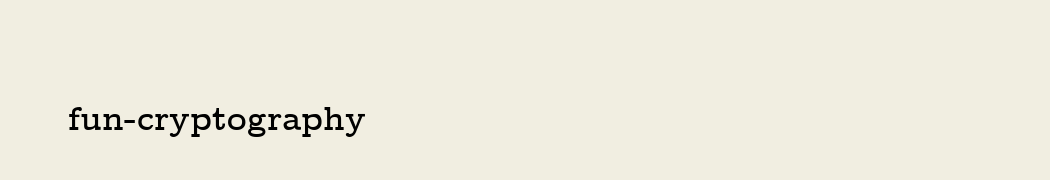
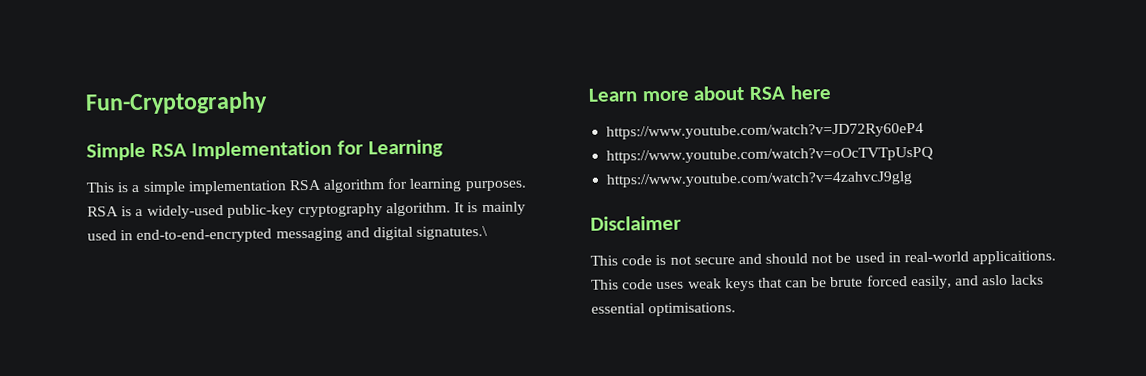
[68,107,366,137] fun-cryptography -> [85,91,268,115] [86,139,443,161] [86,177,527,195] [87,201,526,219] [87,225,489,244] [588,85,831,102] [606,122,925,140] [606,146,934,164] [606,171,913,188] [590,215,682,231] [590,250,1057,266] [591,274,1045,292] [591,302,737,317] Fun-Cryptography // Simple RSA Implementation for Learning // This is a simple implementation RSA algorithm for learning purposes. RSA is a widely-used public-key cryptography algorithm. It is mainly used in end-to-end-encrypted messaging and digital signatutes.\ // Learn more about RSA here // https://www.youtube.com/watch?v=JD72Ry60eP4 // https://www.youtube.com/watch?v=oOcTVTpUsPQ // https://www.youtube.com/watch?v=4zahvcJ9glg // Disclaimer // This code is not secure and should not be used in real-world applicaitions. This code uses weak keys that can be brute forced easily, and aslo lacks essential optimisations.

